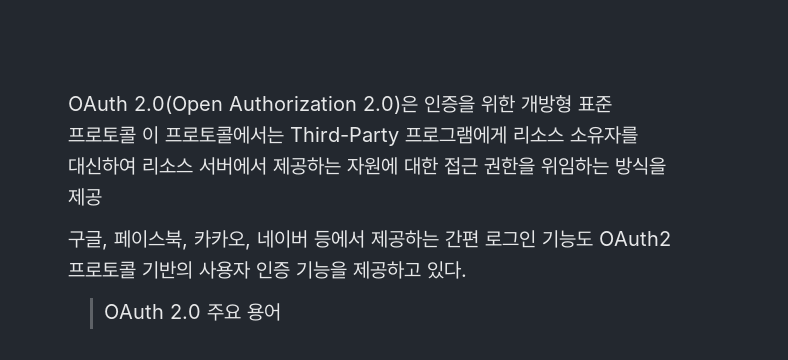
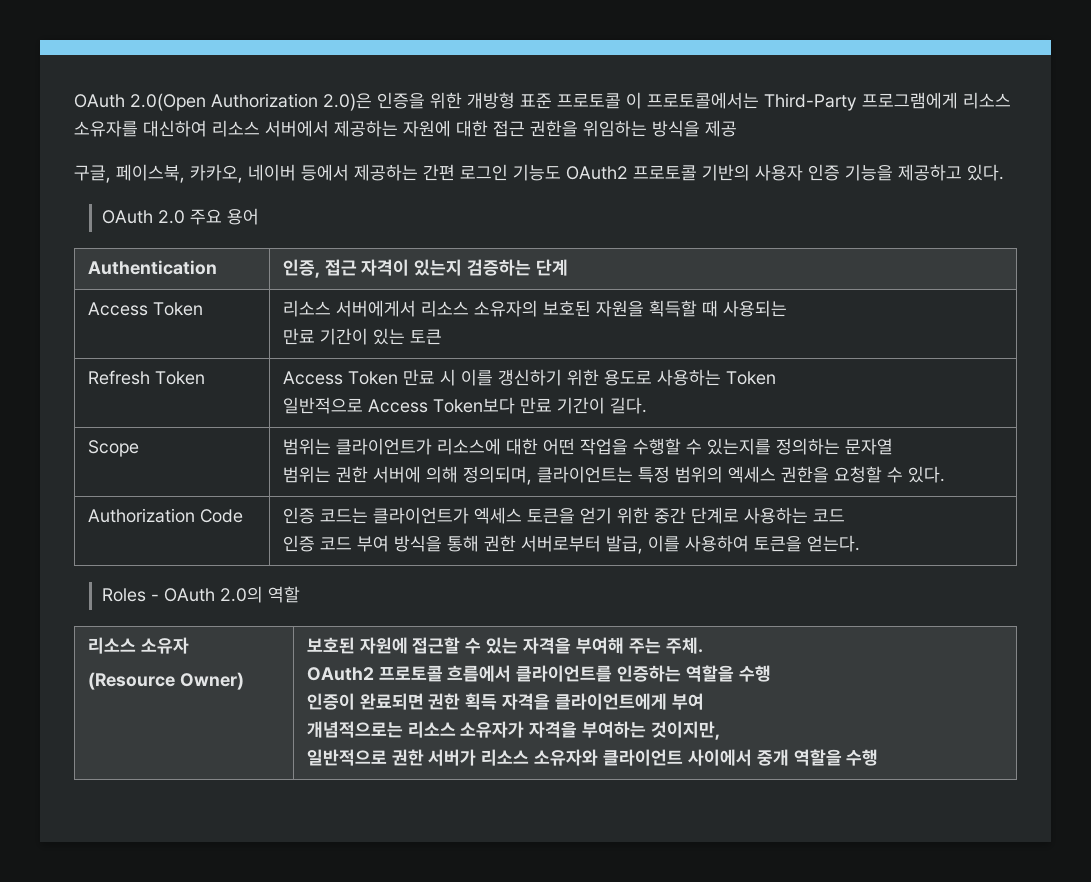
(281, 312) none -> [87,260,217,275] [282,259,569,278] [87,302,203,316] [282,300,787,317] [282,328,442,345] [87,370,205,385] [282,369,776,386] [282,397,647,414] [87,440,139,457] [282,438,893,455] [282,466,945,485] [87,508,243,523] [282,507,845,524] [282,535,860,554] [102,586,301,603] [87,637,189,654] [87,672,244,690] [306,637,703,654] [306,665,771,682] [306,693,704,710] [306,721,721,740] [306,749,879,766] // Authentication | 인증, 접근 자격이 있는지 검증하는 단계 // Access Token | 리소스 서버에게서 리소스 소유자의 보호된 자원을 획득할 때 사용되는 // 만료 기간이 있는 토큰 // Refresh Token | Access Token 만료 시 이를 갱신하기 위한 용도로 사용하는 Token // 일반적으로 Access Token보다 만료 기간이 길다. // Scope | 범위는 클라이언트가 리소스에 대한 어떤 작업을 수행할 수 있는지를 정의하는 문자열 // 범위는 권한 서버에 의해 정의되며, 클라이언트는 특정 범위의 엑세스 권한을 요청할 수 있다. // Authorization Code | 인증 코드는 클라이언트가 엑세스 토큰을 얻기 위한 중간 단계로 사용하는 코드 // 인증 코드 부여 방식을 통해 권한 서버로부터 발급, 이를 사용하여 토큰을 얻는다. // Roles - OAuth 2.0의 역할 // 리소스 소유자 // (Resource Owner) | 보호된 자원에 접근할 수 있는 자격을 부여해 주는 주체. // OAuth2 프로토콜 흐름에서 클라이언트를 인증하는 역할을 수행 // 인증이 완료되면 권한 획득 자격을 클라이언트에게 부여 // 개념적으로는 리소스 소유자가 자격을 부여하는 것이지만, // 일반적으로 권한 서버가 리소스 소유자와 클라이언트 사이에서 중개 역할을 수행

